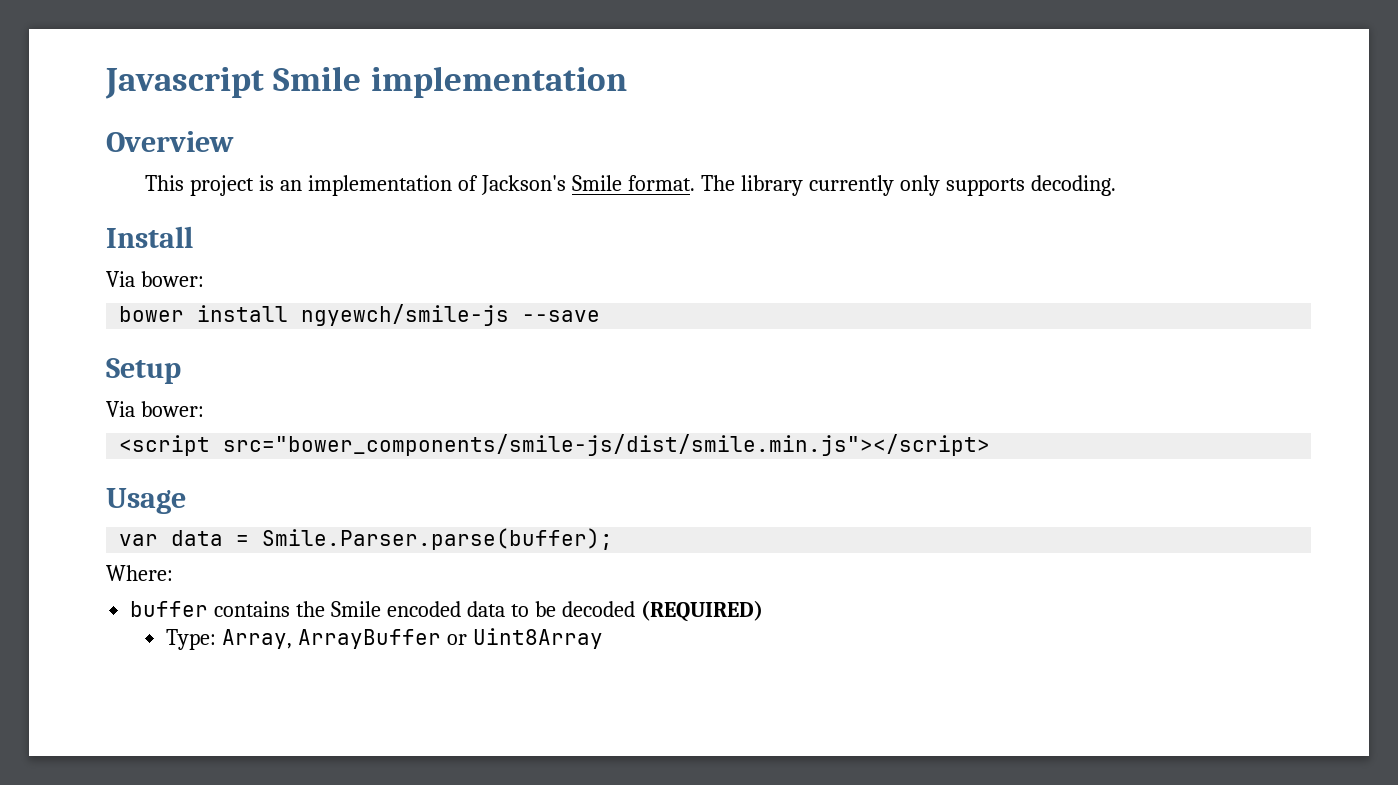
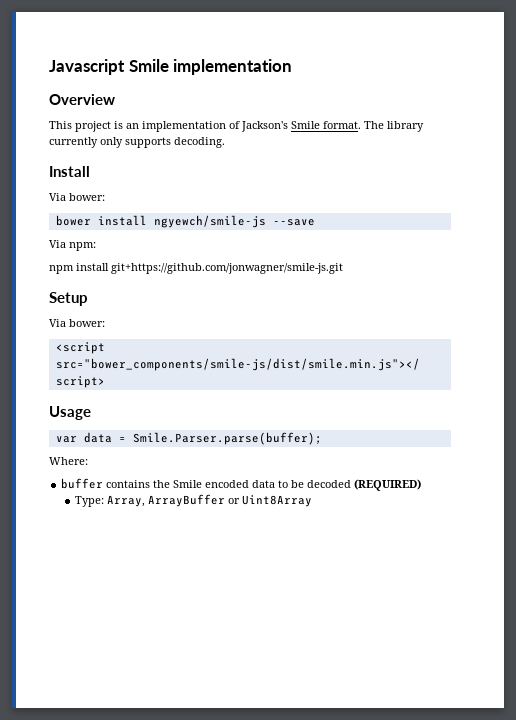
(601, 316) none -> [49,240,96,251] [49,263,343,274] // Via npm: // npm install git+https://github.com/jonwagner/smile-js.git

